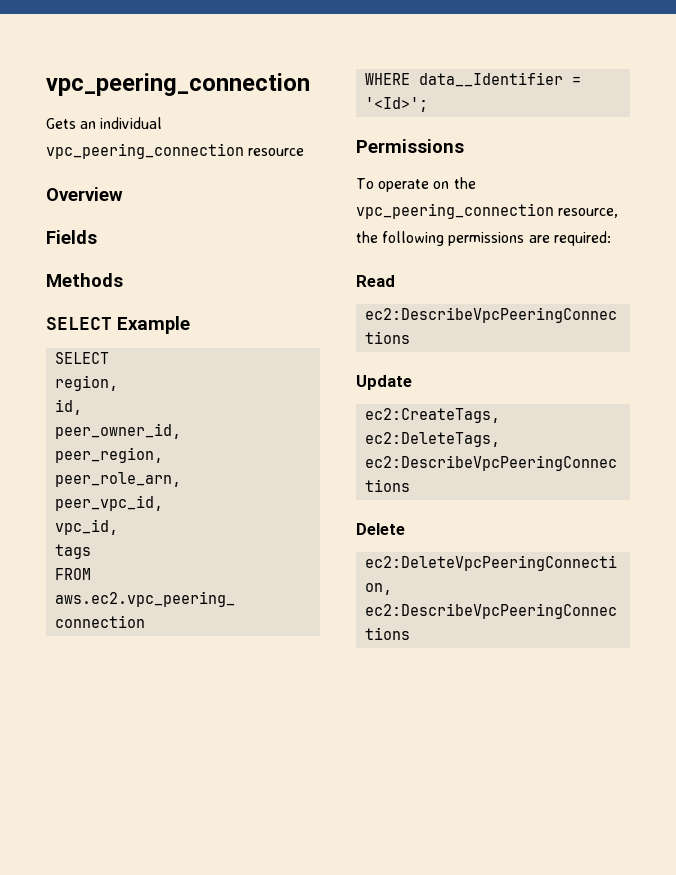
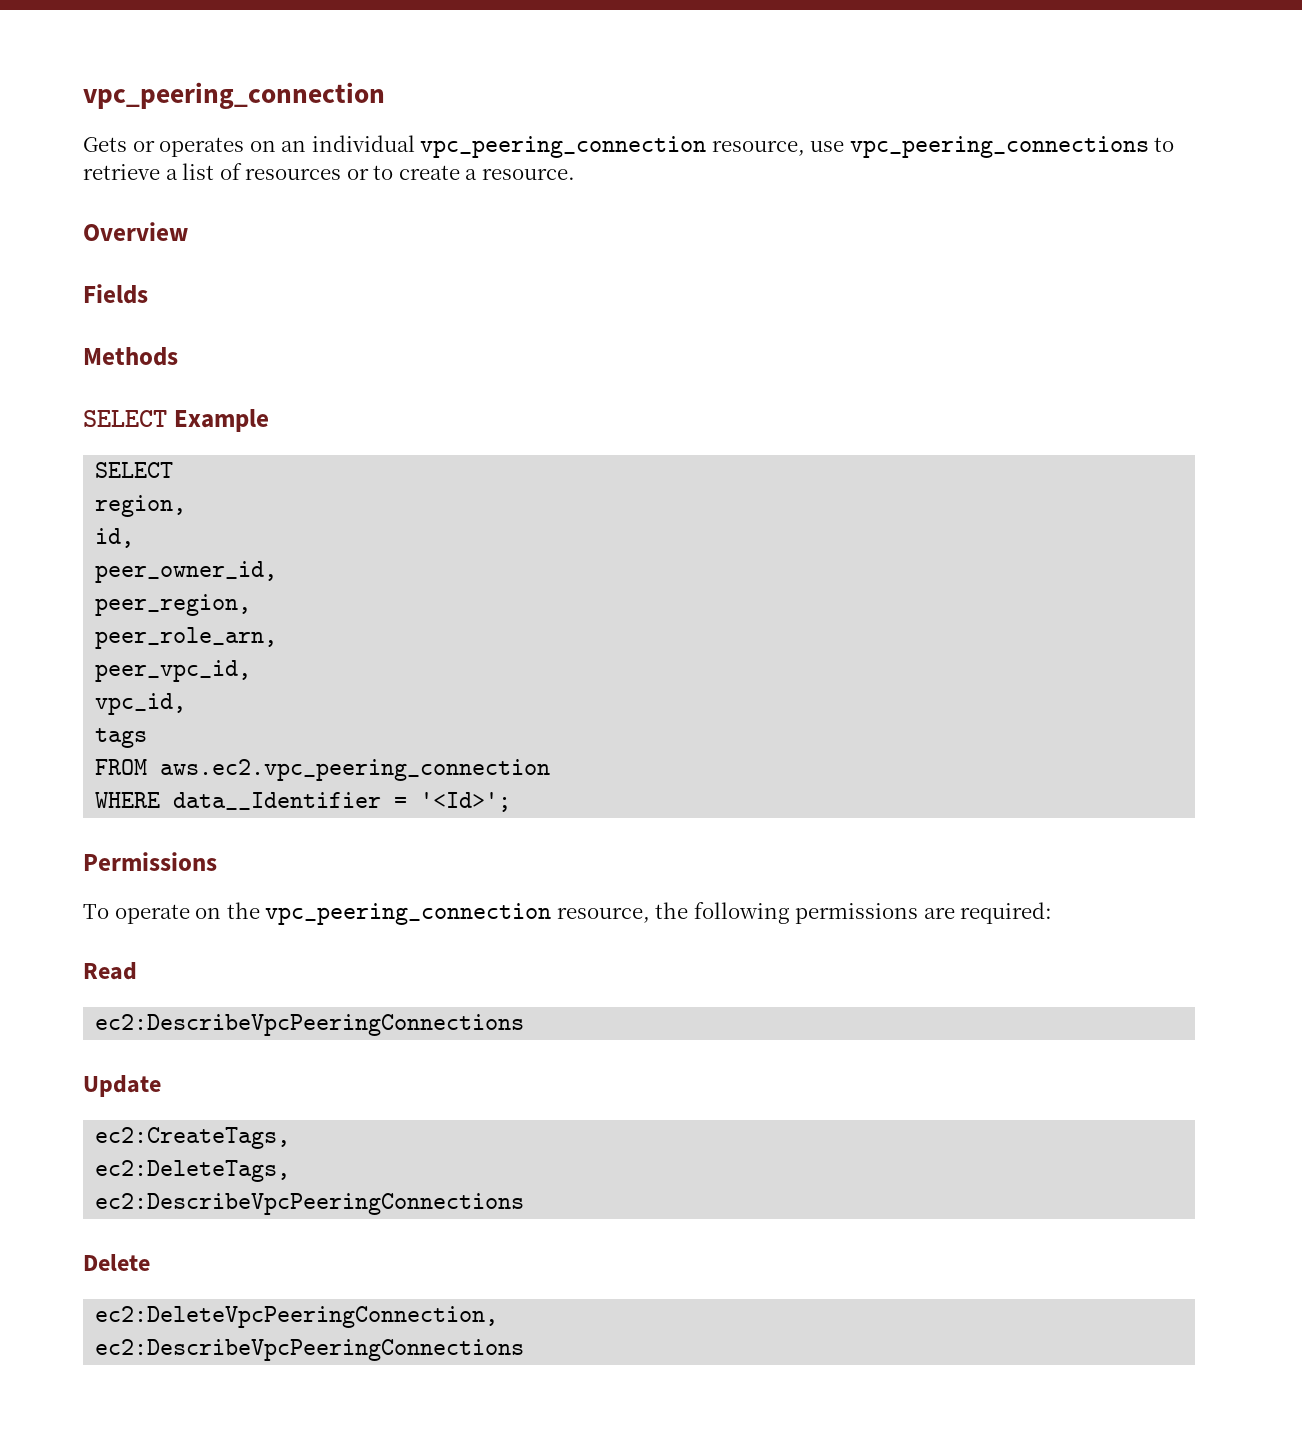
[80,117,163,129] [46,143,305,159] an individual vpc_peering_connection resource -> [132,135,1175,158] [83,163,575,180] or operates on an individual vpc_peering_connection resource, use vpc_peering_connections to retrieve a list of resources or to create a resource.

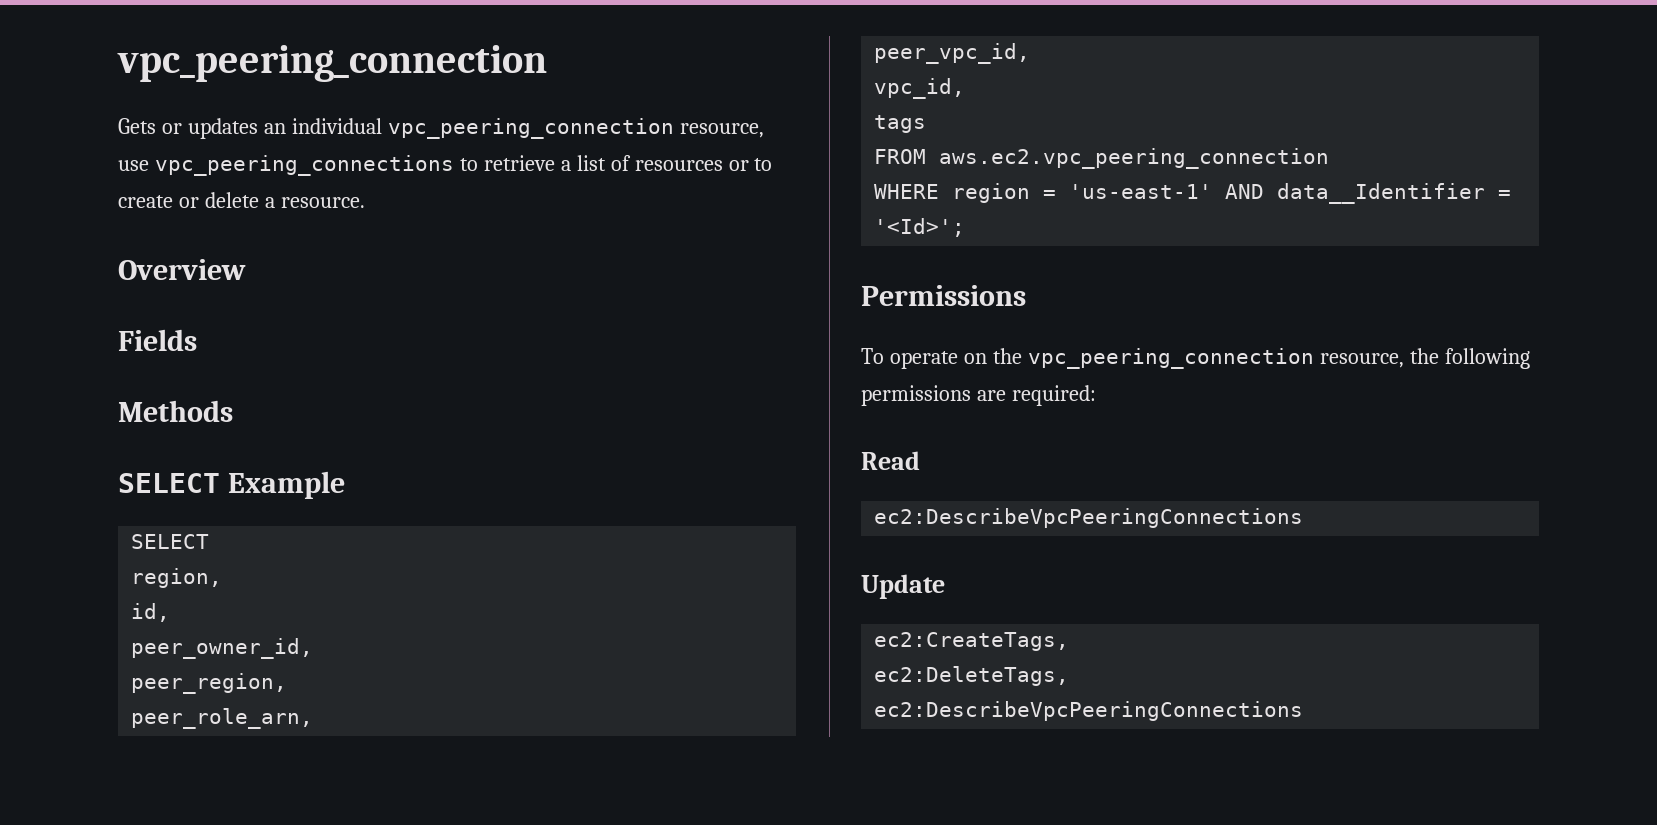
[159,137,276,157] operates on -> [187,118,258,139] updates
(460, 172) none -> [178,192,259,208] or delete
(161, 800) none -> [952,183,1265,203] region = 'us-east-1' AND
[83,1254,150,1271] [95,1306,499,1328] [95,1339,525,1361] // Delete // ec2:DeleteVpcPeeringConnection, // ec2:DescribeVpcPeeringConnections -> (1304, 711) none

